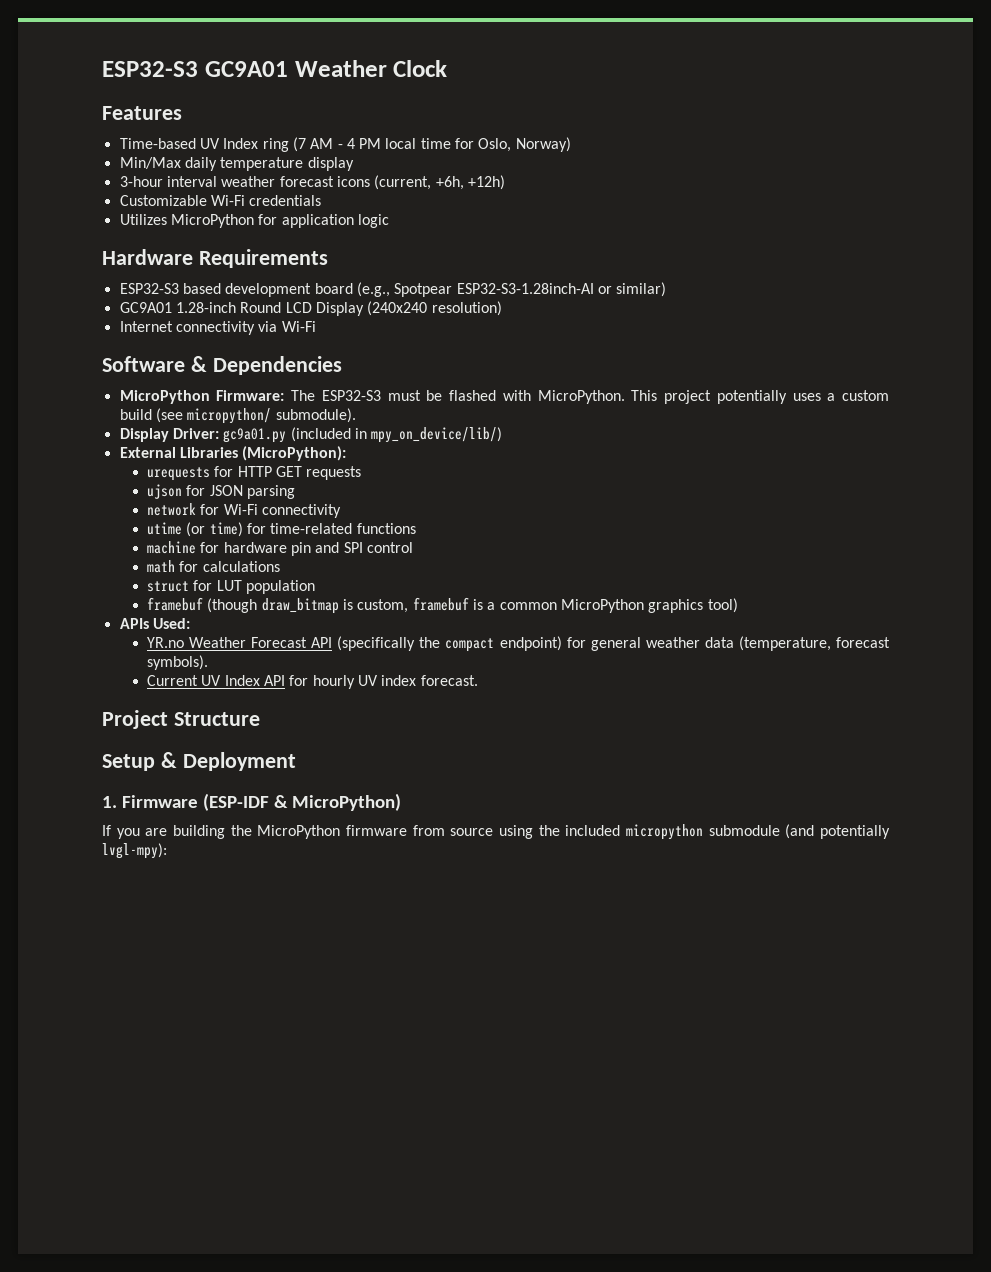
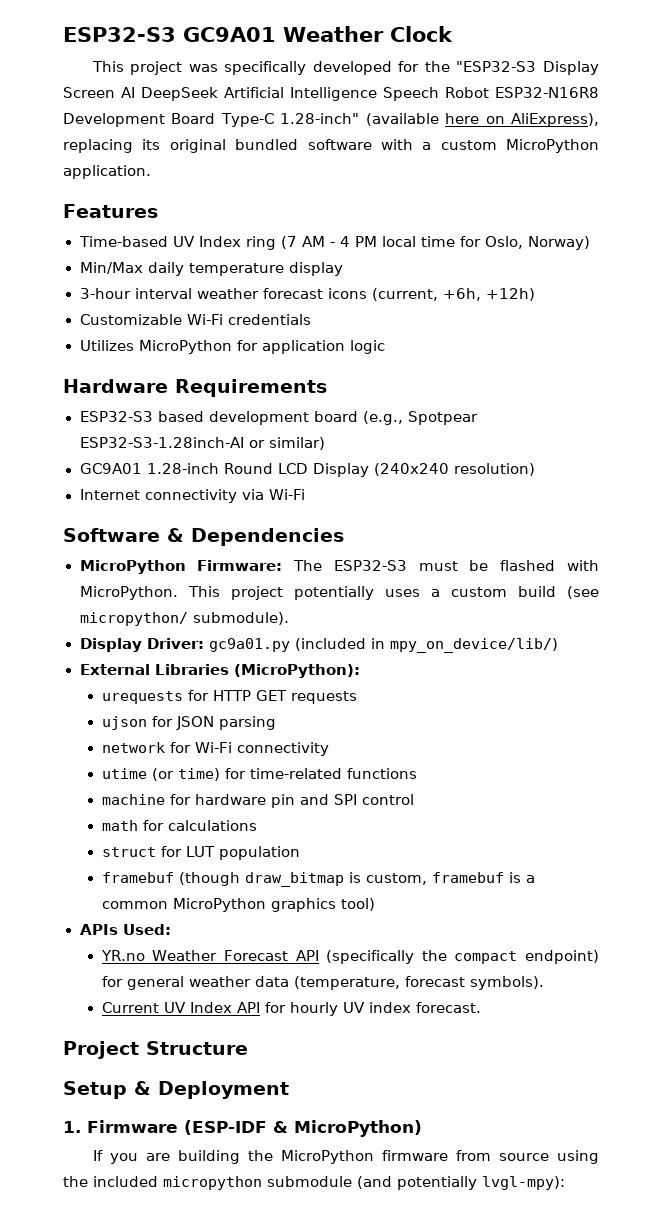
(448, 68) none -> [91,61,599,75] [63,87,599,101] [63,113,599,127] [63,139,599,153] [63,165,151,179] // This project was specifically developed for the "ESP32-S3 Display Screen AI DeepSeek Artificial Intelligence Speech Robot ESP32-N16R8 Development Board Type-C 1.28-inch" (available here on AliExpress), replacing its original bundled software with a custom MicroPython application.

